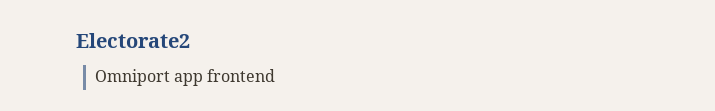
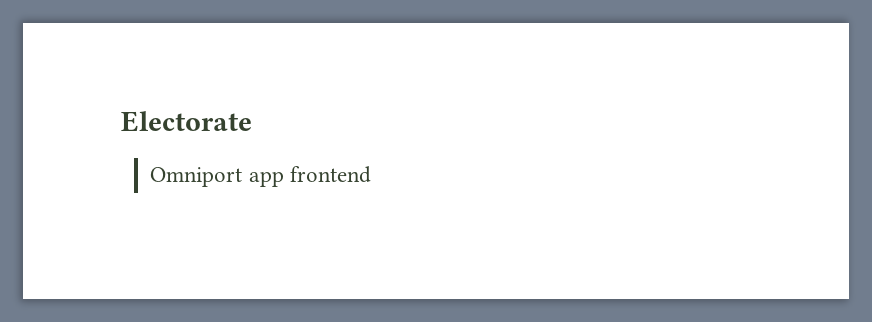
[76,33,190,48] Electorate2 -> [121,111,252,132] Electorate

